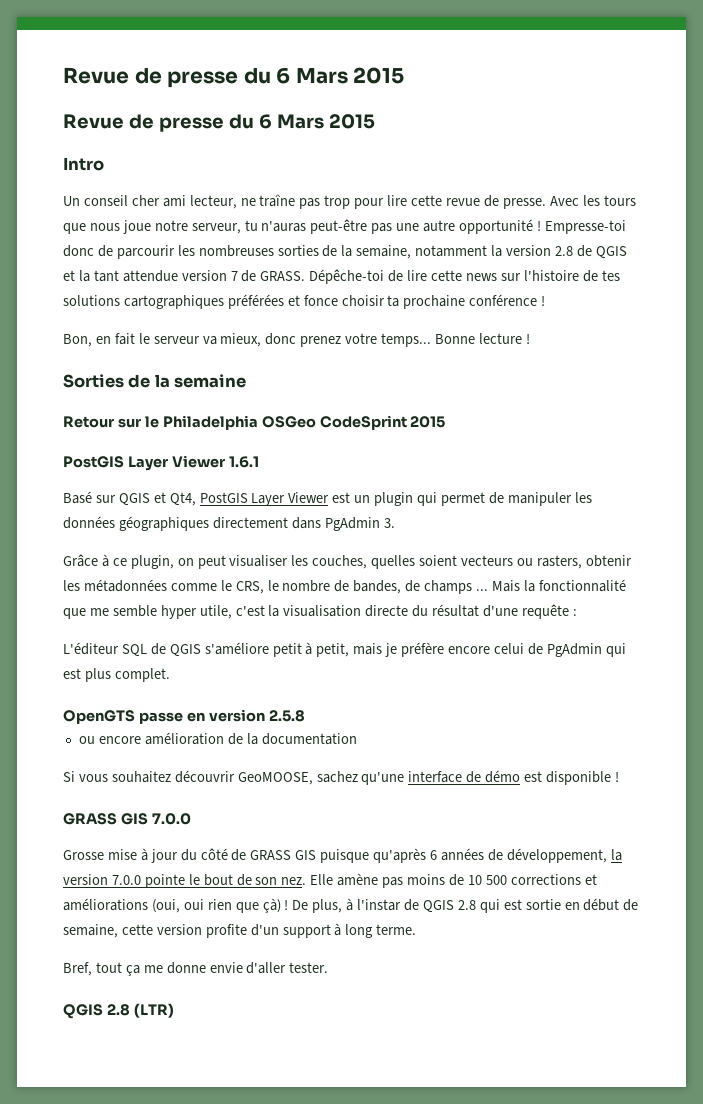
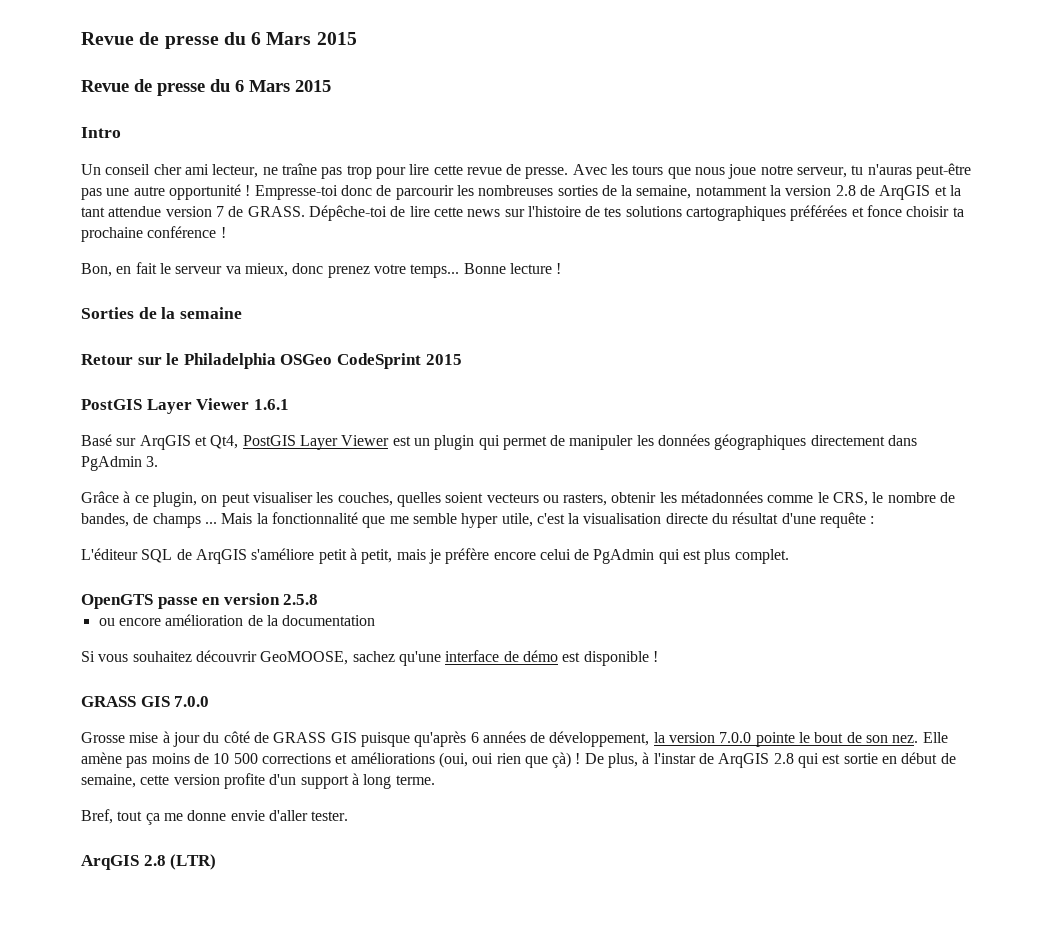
[595,246,627,259] QGIS -> [879,185,931,200] ArqGIS
[118,493,150,506] QGIS -> [139,435,191,450] ArqGIS
[169,644,201,657] QGIS -> [195,549,247,564] ArqGIS
[422,900,454,913] QGIS -> [718,753,770,768] ArqGIS
[63,1004,103,1019] QGIS -> [81,855,139,870] ArqGIS

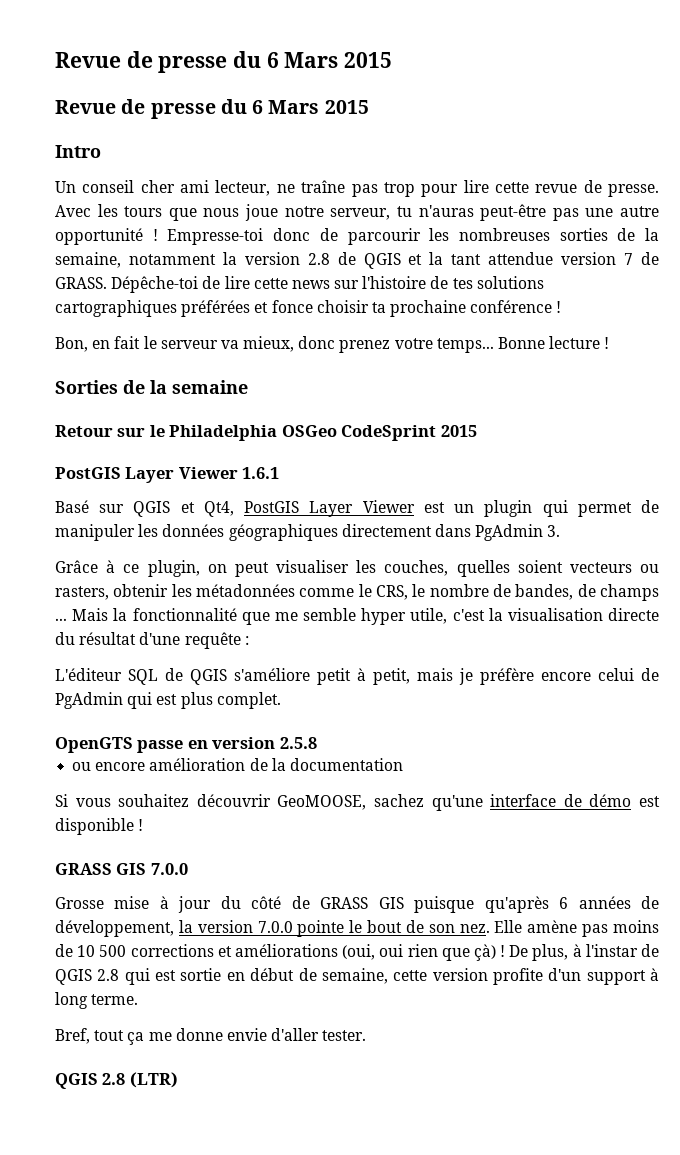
[879,185,931,200] ArqGIS -> [363,253,401,269] QGIS
[139,435,191,450] ArqGIS -> [133,501,171,517] QGIS
[195,549,247,564] ArqGIS -> [190,669,227,685] QGIS
[718,753,770,768] ArqGIS -> [55,969,92,985] QGIS
[81,855,139,870] ArqGIS -> [55,1073,98,1089] QGIS

